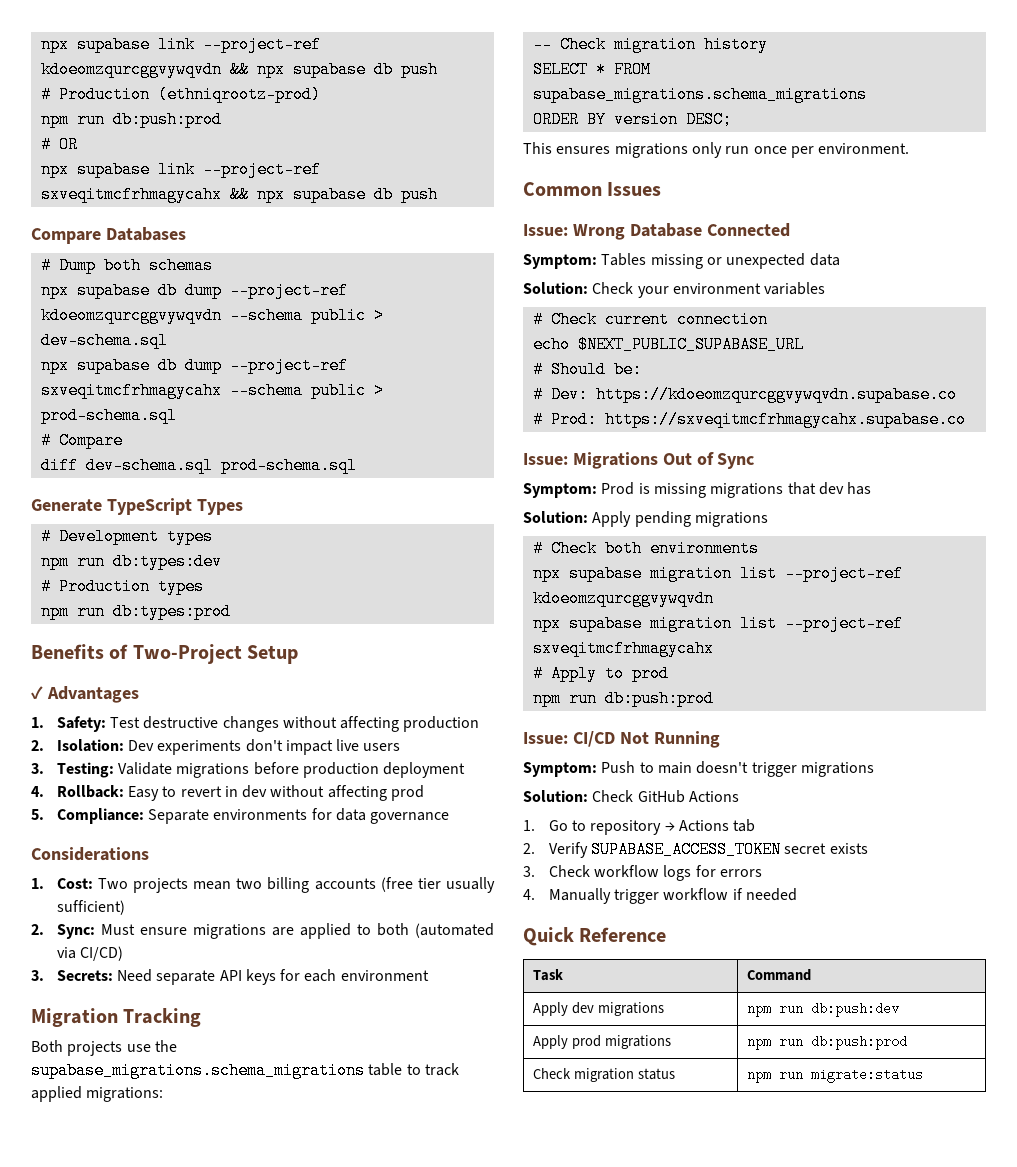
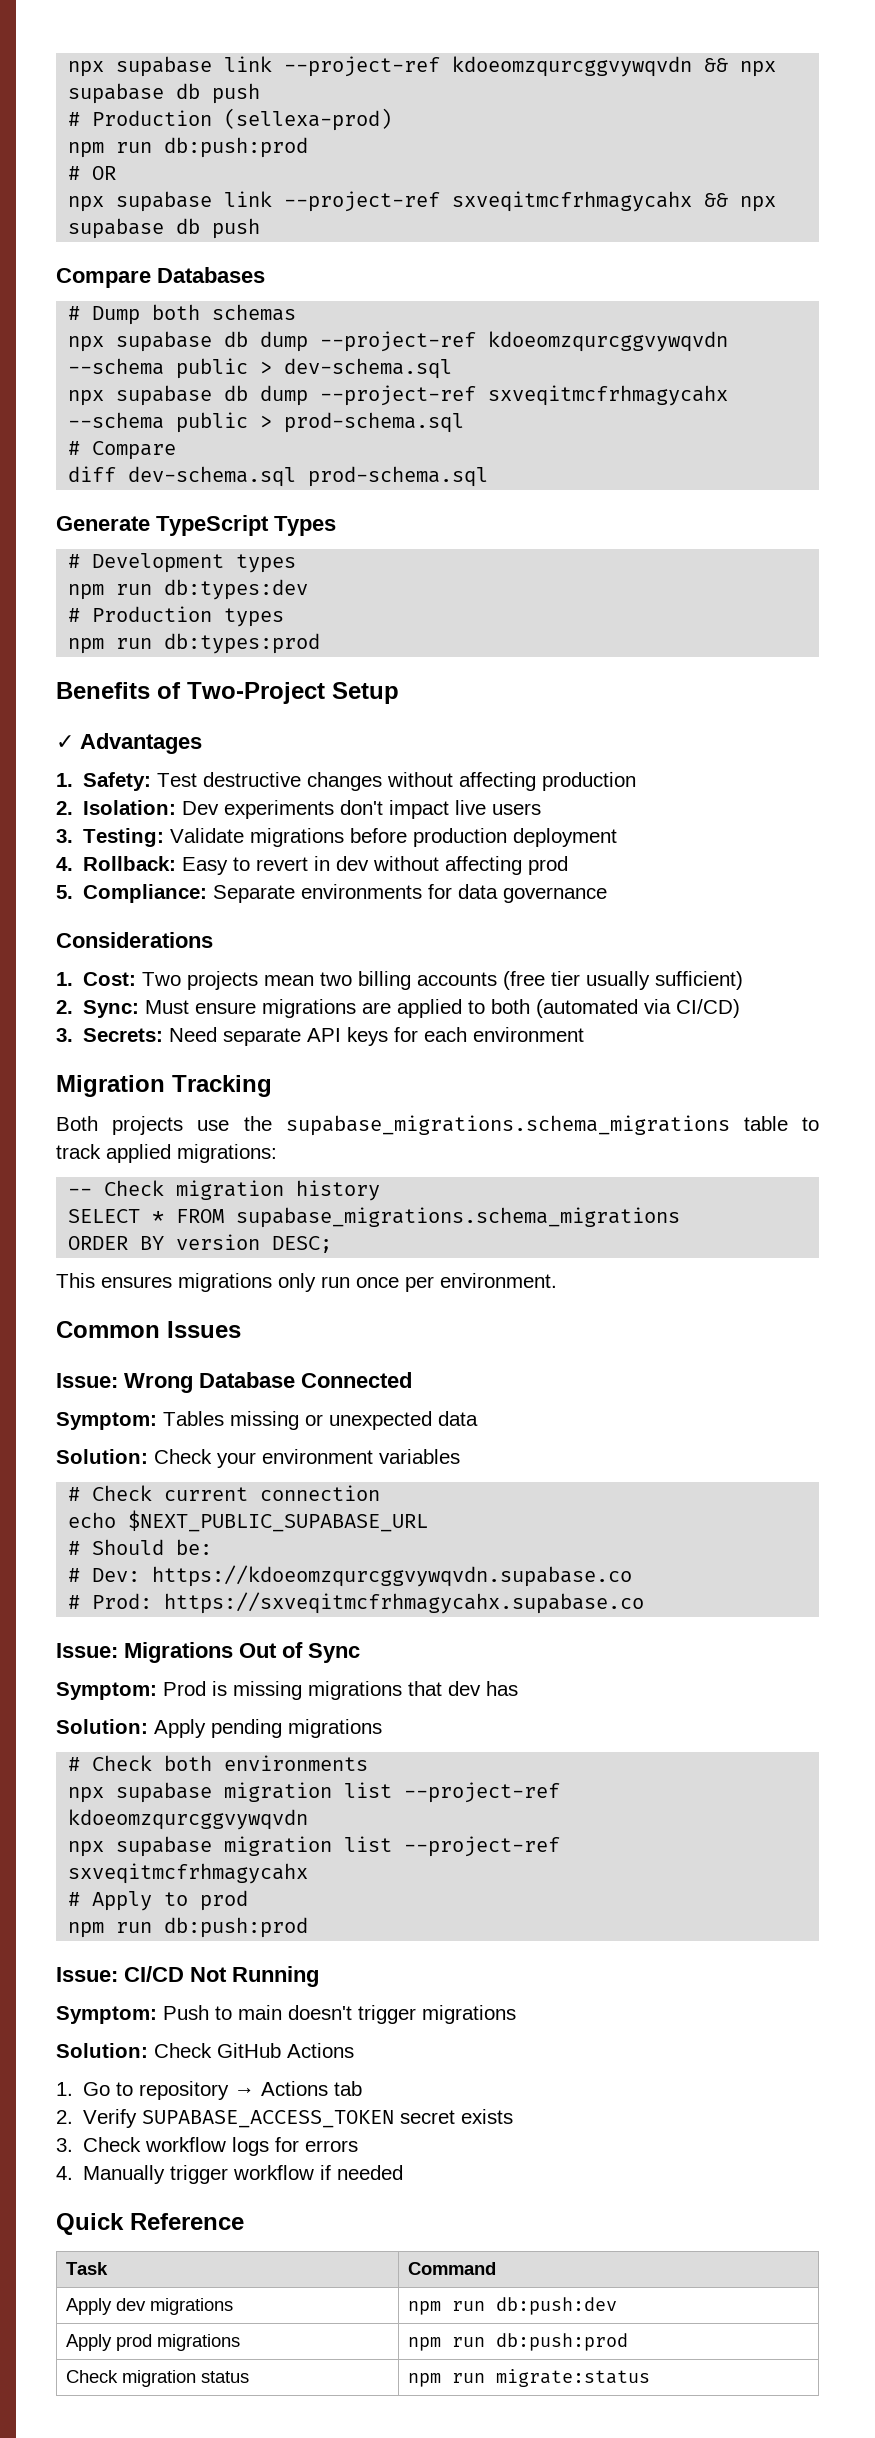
[157,86,321,103] (ethniqrootz-prod) -> [224,108,393,131] (sellexa-prod)

